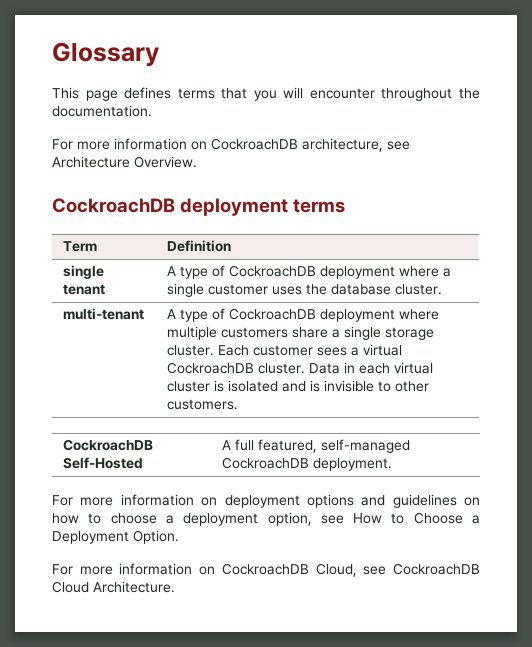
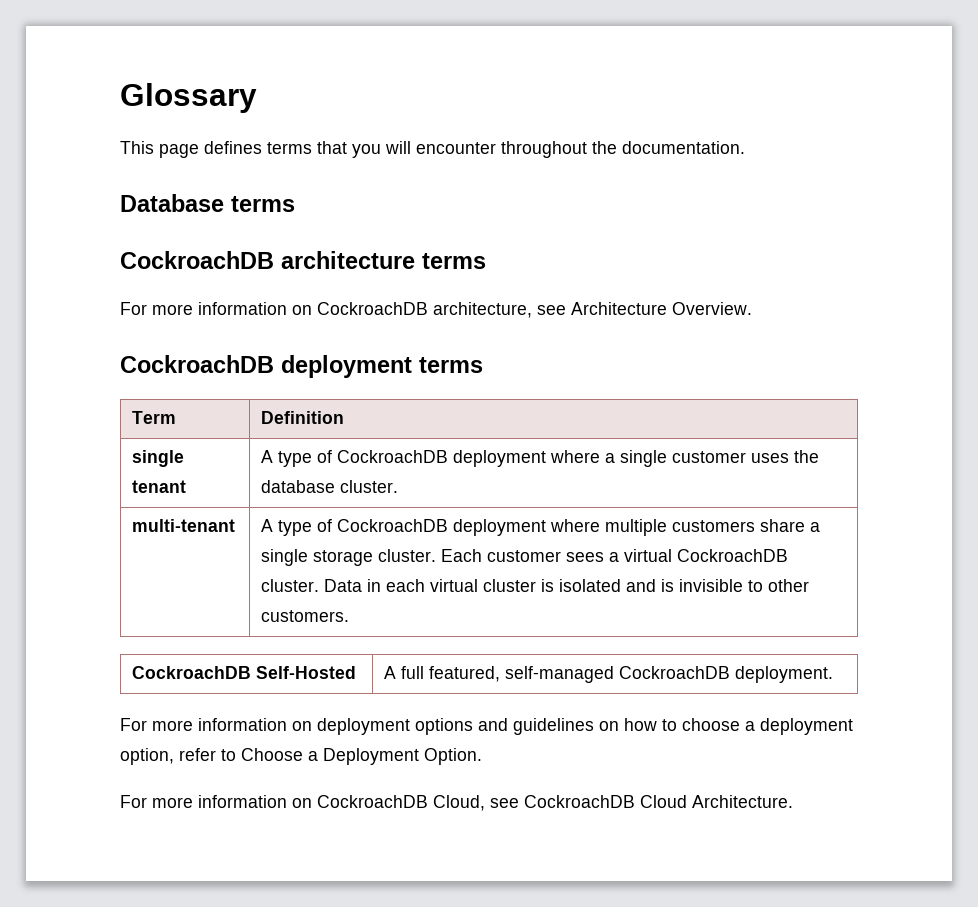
(152, 111) none -> [120,194,295,212] [120,251,486,269] // Database terms // CockroachDB architecture terms
[320,513,383,524] see How -> [179,748,216,761] refer

